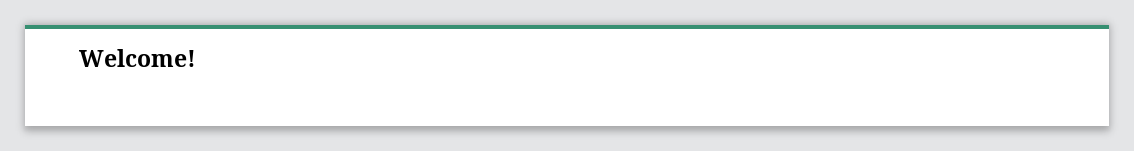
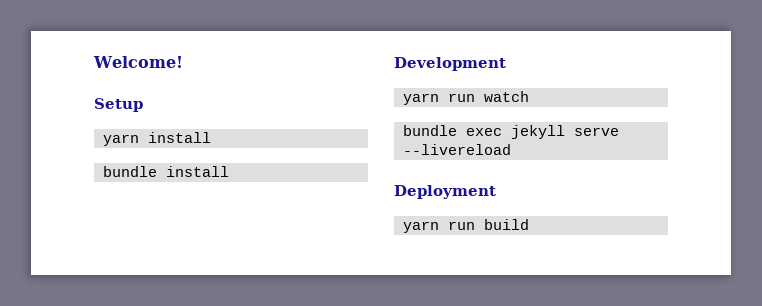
(196, 58) none -> [94,98,143,112] [102,132,211,146] [102,166,229,177] [394,57,506,71] [402,91,529,105] [402,125,619,139] [402,144,511,155] [394,185,496,199] [402,219,529,233] // Setup // yarn install // bundle install // Development // yarn run watch // bundle exec jekyll serve --livereload // Deployment // yarn run build

